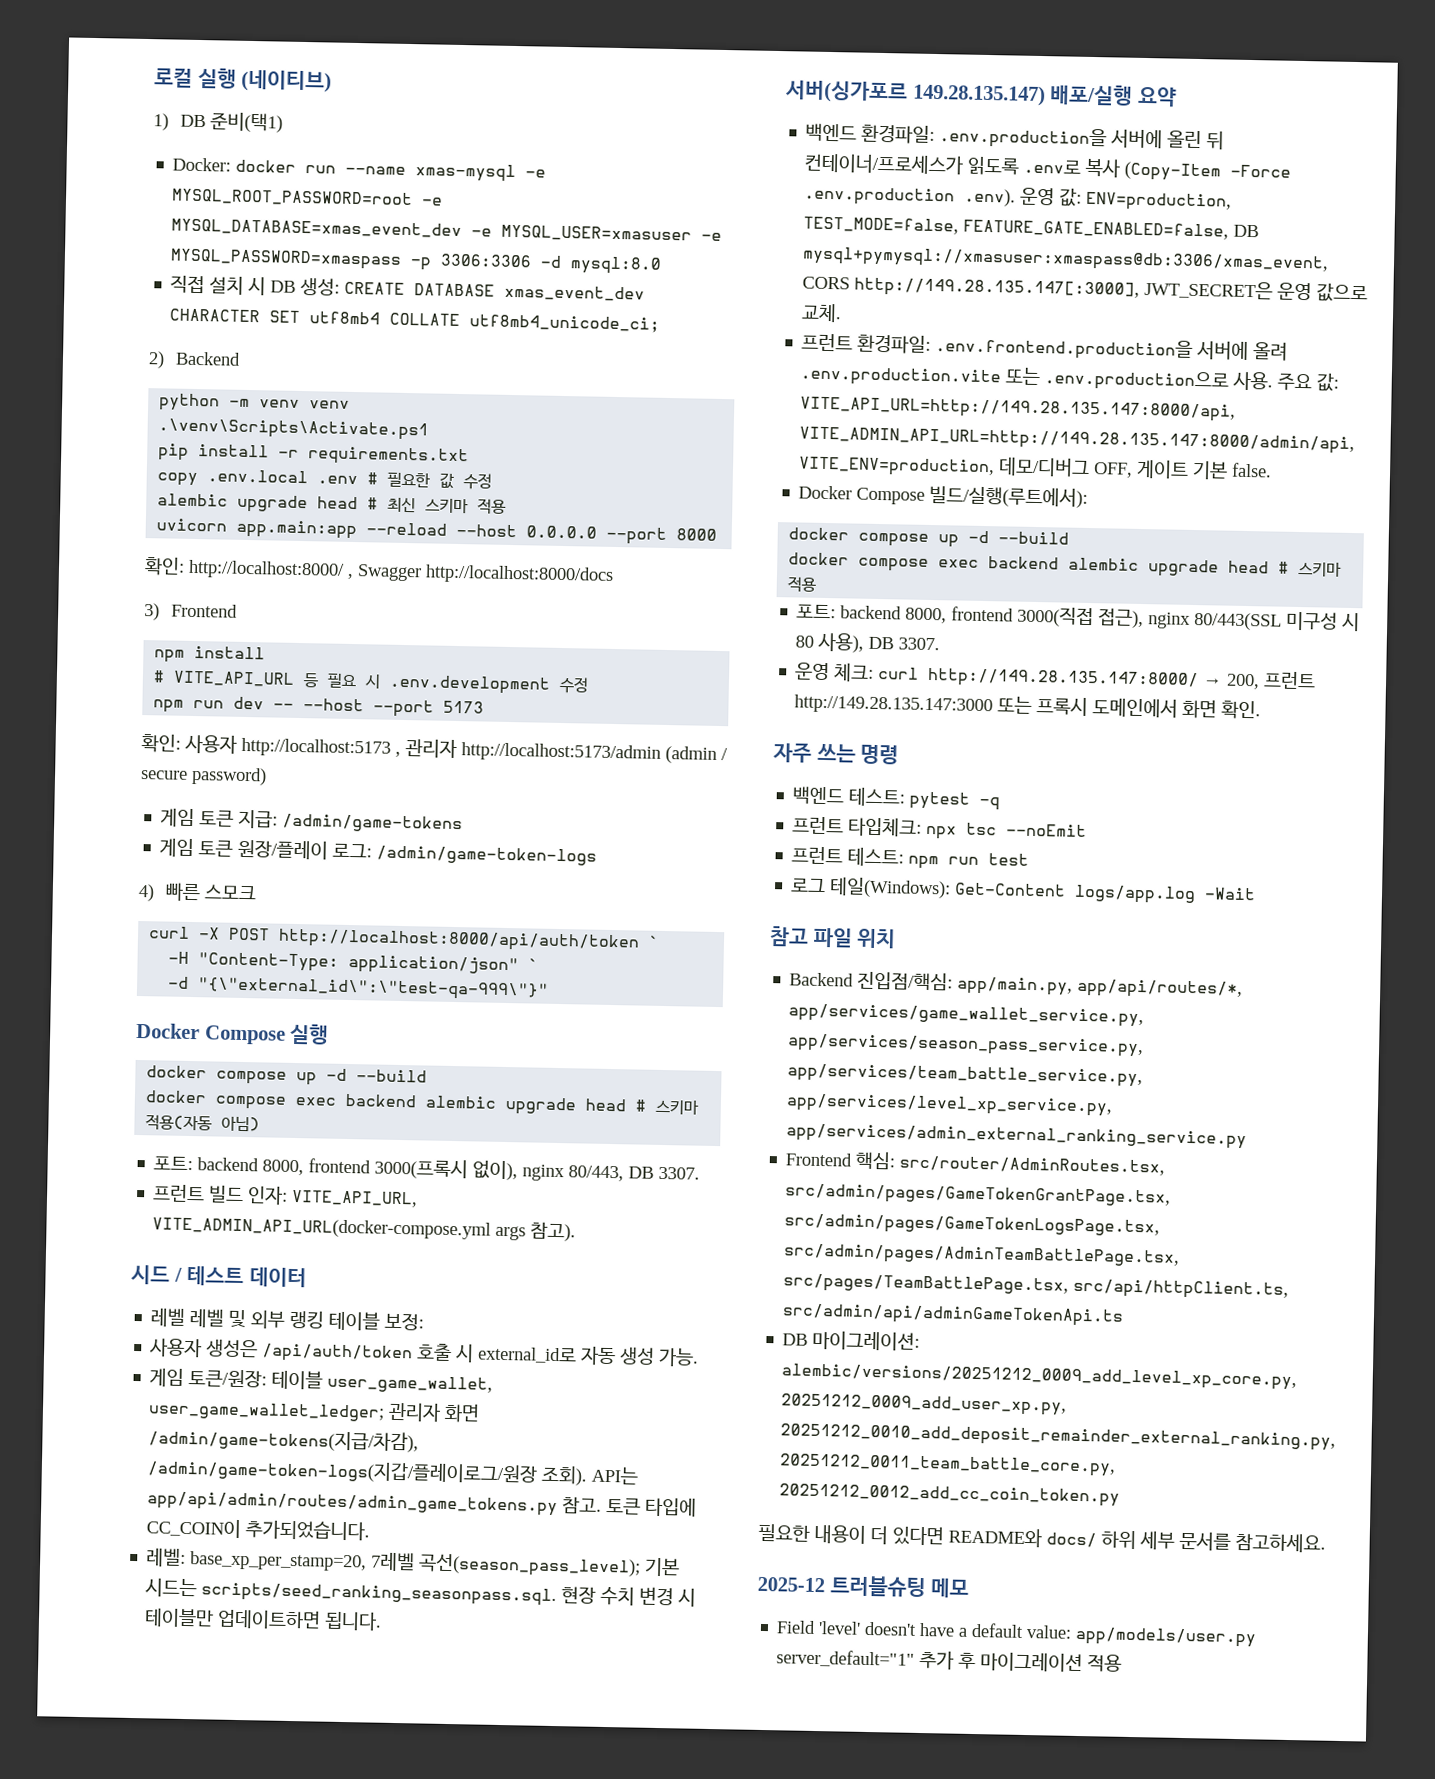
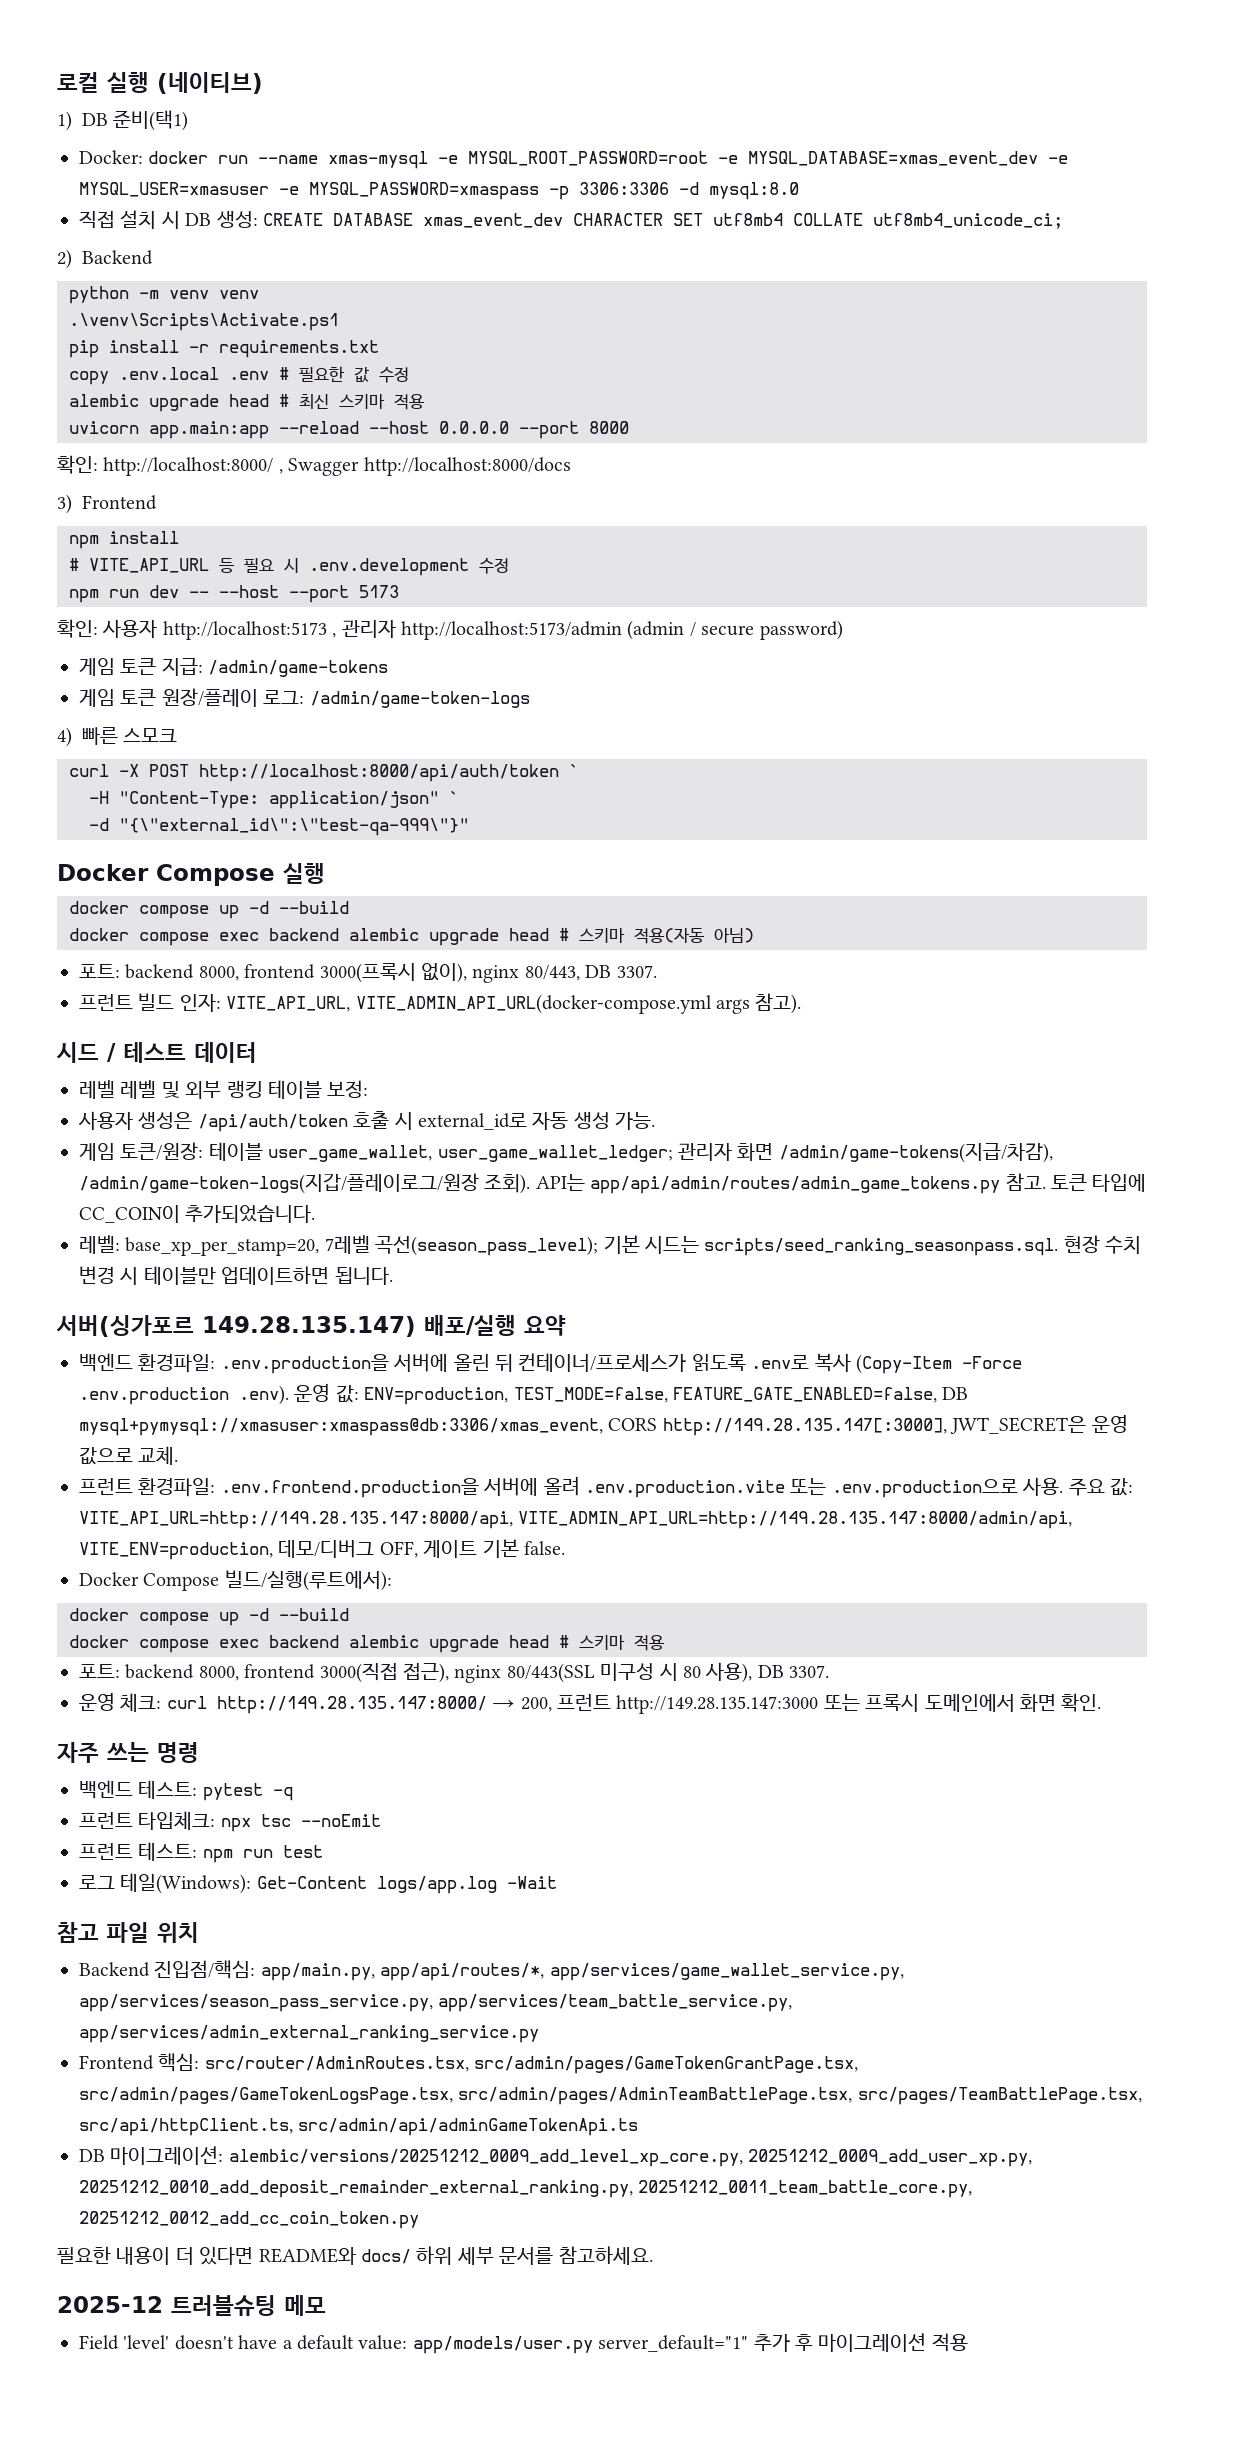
[786,1093,1114,1117] app/services/level_xp_service.py, -> (793, 2003) none

